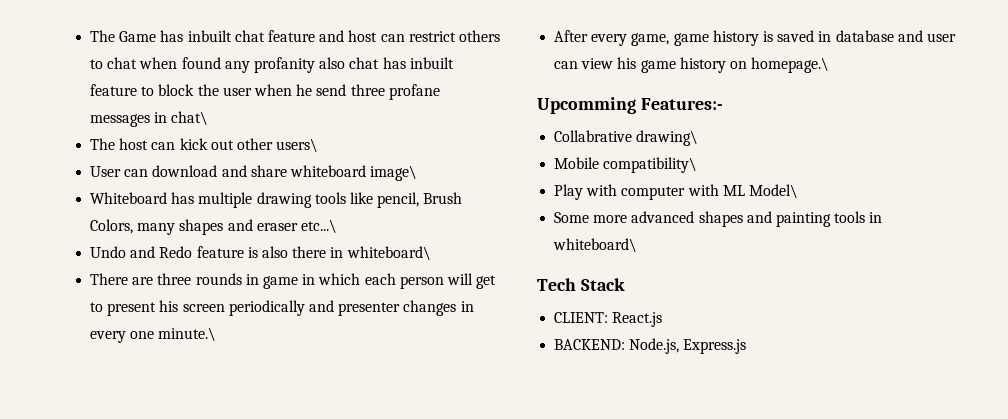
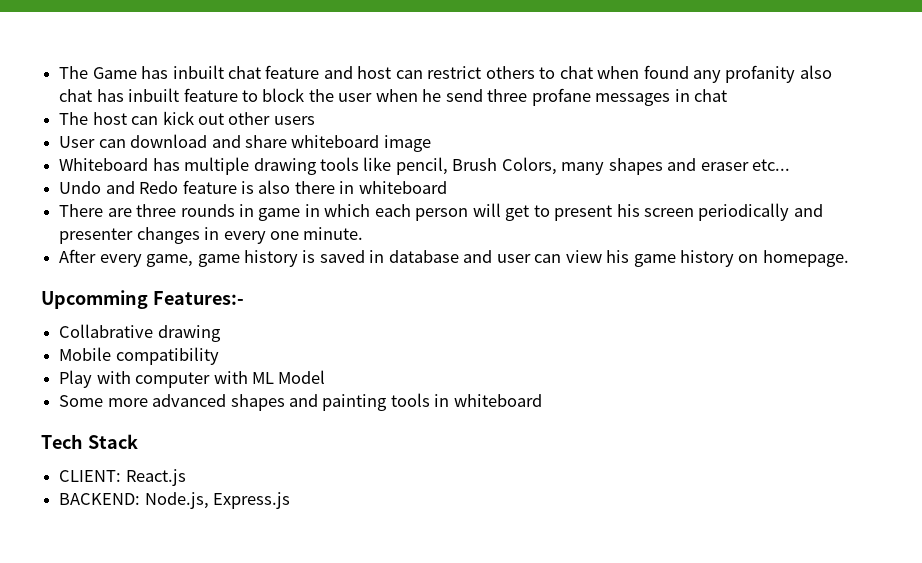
[171,111,209,125] chat\ -> [693,89,727,102] chat
[276,138,319,152] users\ -> [273,116,315,125] users
[370,165,418,181] image\ -> [383,135,431,152] image
[300,219,337,233] etc...\ -> [752,159,791,171] etc...
[346,246,431,260] whiteboard\ -> [358,181,447,194] whiteboard
[158,327,217,341] minute.\ -> [303,227,364,240] minute.
[751,57,830,73] homepage.\ -> [762,250,849,267] homepage.
[636,130,699,146] drawing\ -> [157,325,221,342] drawing
[603,157,698,173] compatibility\ -> [115,347,219,365] compatibility
[748,184,798,198] Model\ -> [278,370,326,384] Model
[553,238,638,252] whiteboard\ -> [453,394,542,407] whiteboard

